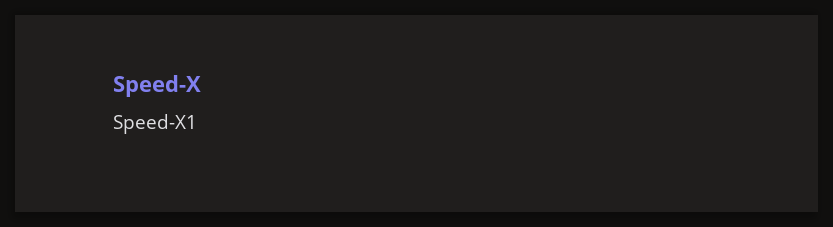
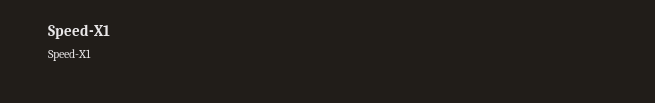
[113,75,201,97] Speed-X -> [48,24,110,39] Speed-X1

